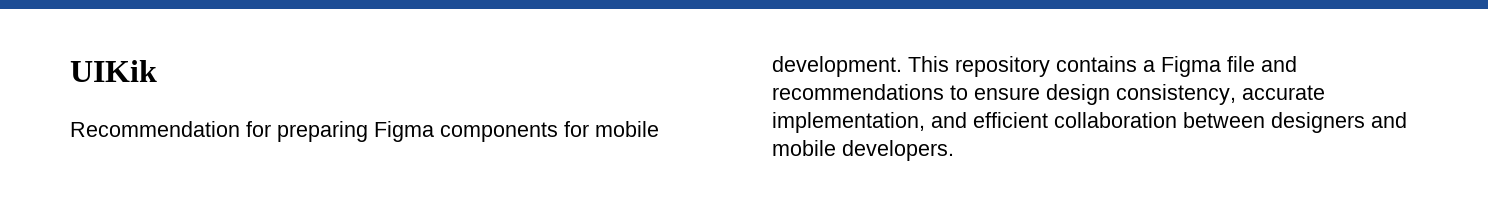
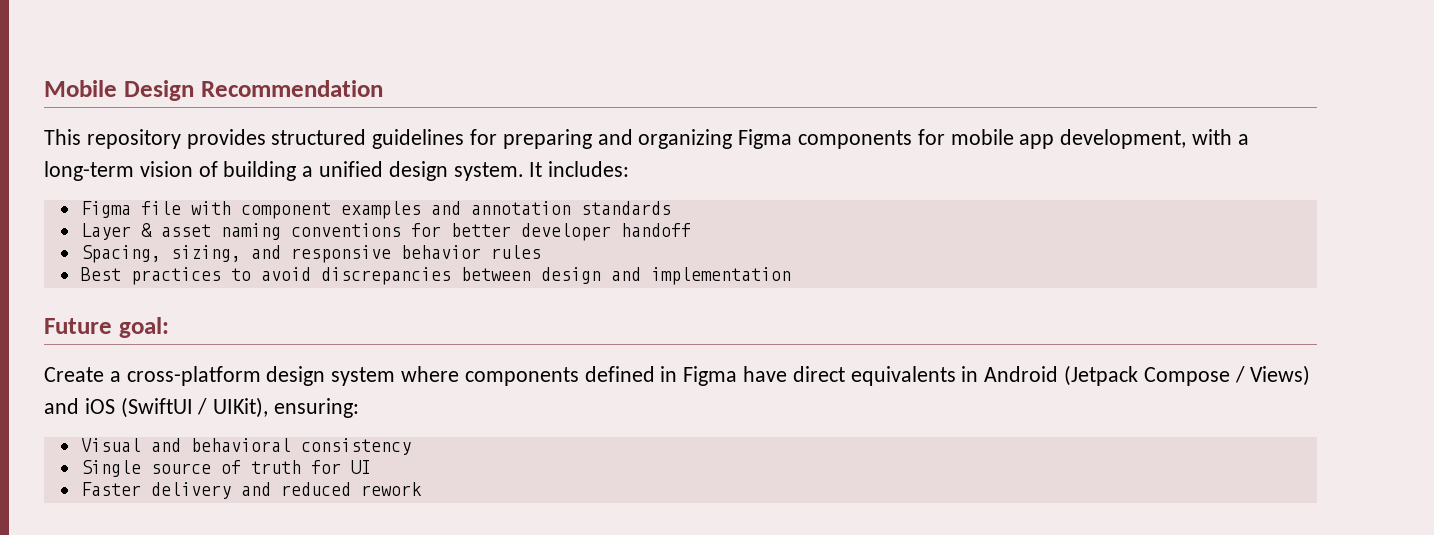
[70,60,157,82] [70,121,659,142] [772,56,1297,77] [772,84,1325,105] [772,112,1407,133] [772,140,954,161] UIKik // Recommendation for preparing Figma components for mobile development. This repository contains a Figma file and recommendations to ensure design consistency, accurate implementation, and efficient collaboration between designers and mobile developers. -> [44,80,383,101] [44,129,1249,149] [44,161,630,181] [80,201,671,219] [80,223,691,241] [80,245,541,263] [80,267,791,285] [44,317,169,338] [44,365,1311,386] [44,397,360,418] [80,438,411,455] [80,460,371,477] [80,482,422,499] Mobile Design Recommendation // This repository provides structured guidelines for preparing and organizing Figma components for mobile app development, with a long-term vision of building a unified design system. It includes: // Figma file with component examples and annotation standards // Layer & asset naming conventions for better developer handoff // Spacing, sizing, and responsive behavior rules // Best practices to avoid discrepancies between design and implementation // Future goal: // Create a cross-platform design system where components defined in Figma have direct equivalents in Android (Jetpack Compose / Views) and iOS (SwiftUI / UIKit), ensuring: // Visual and behavioral consistency // Single source of truth for UI // Faster delivery and reduced rework

